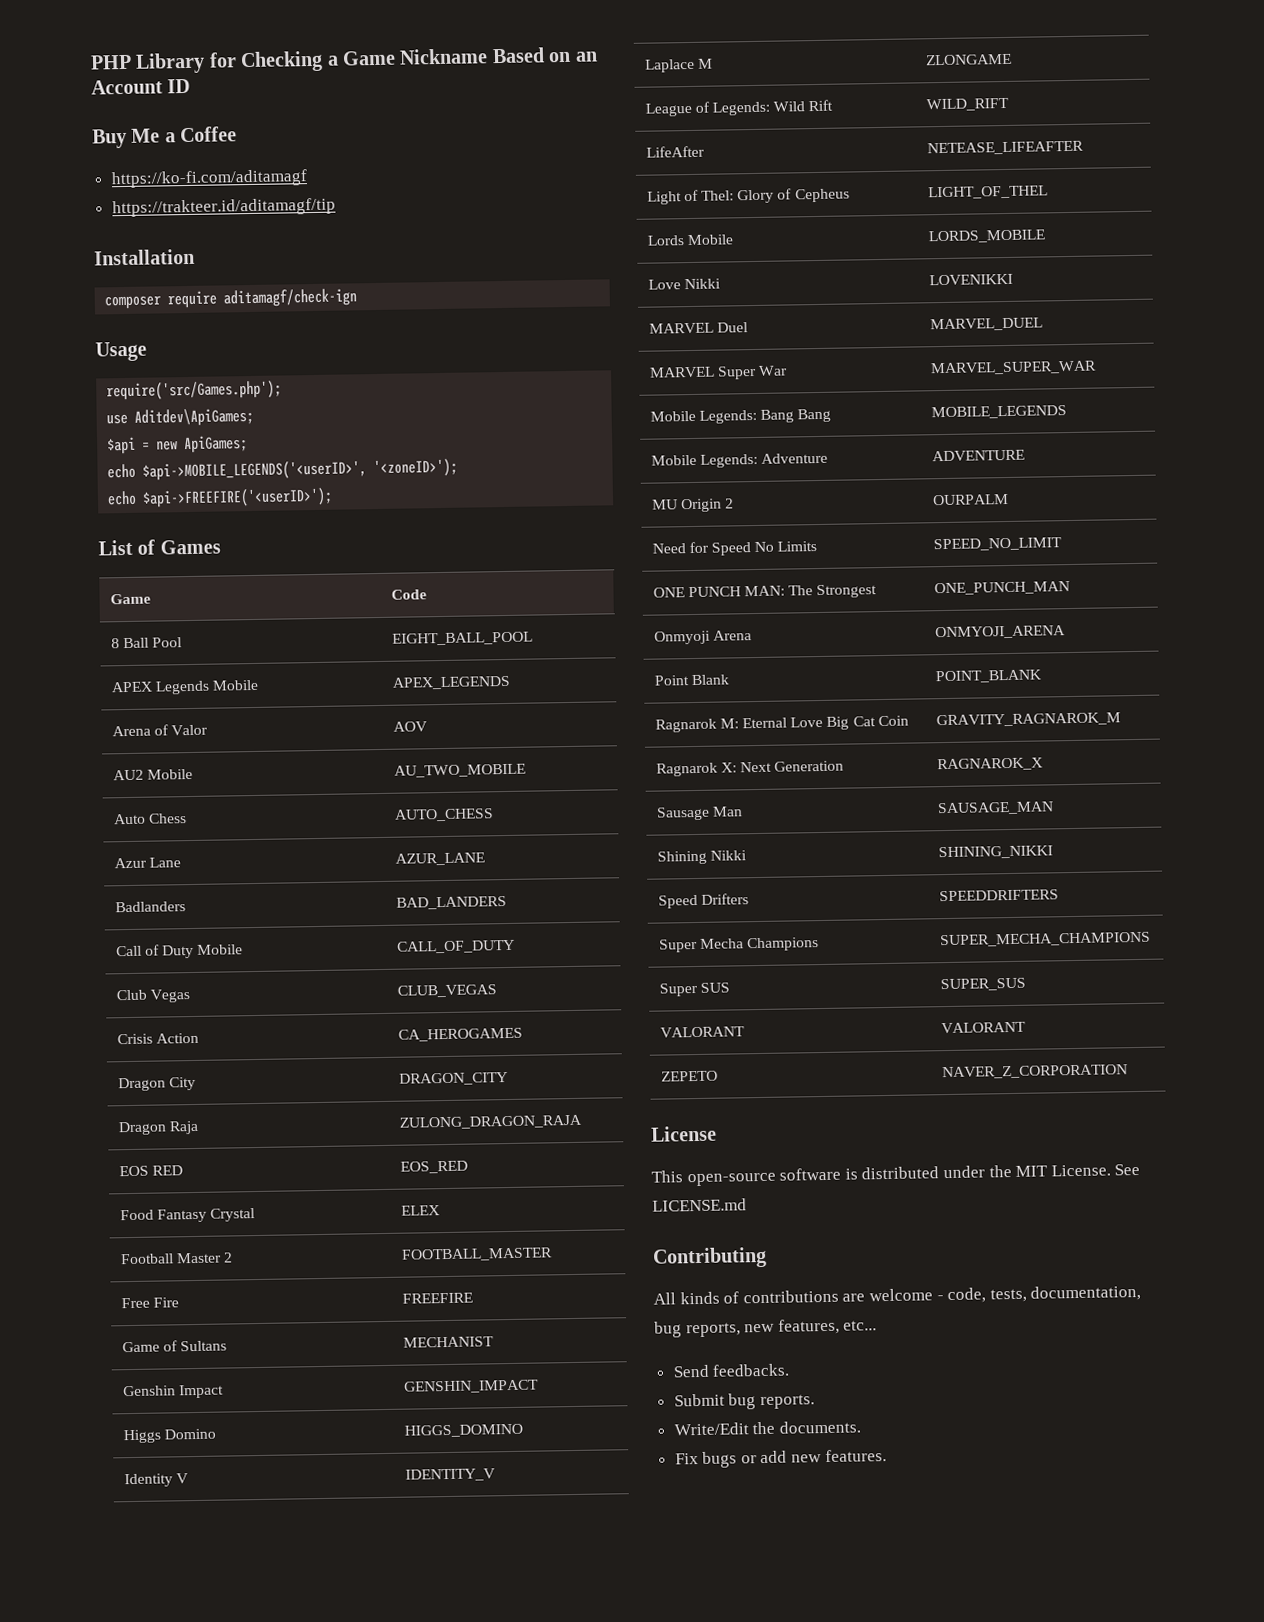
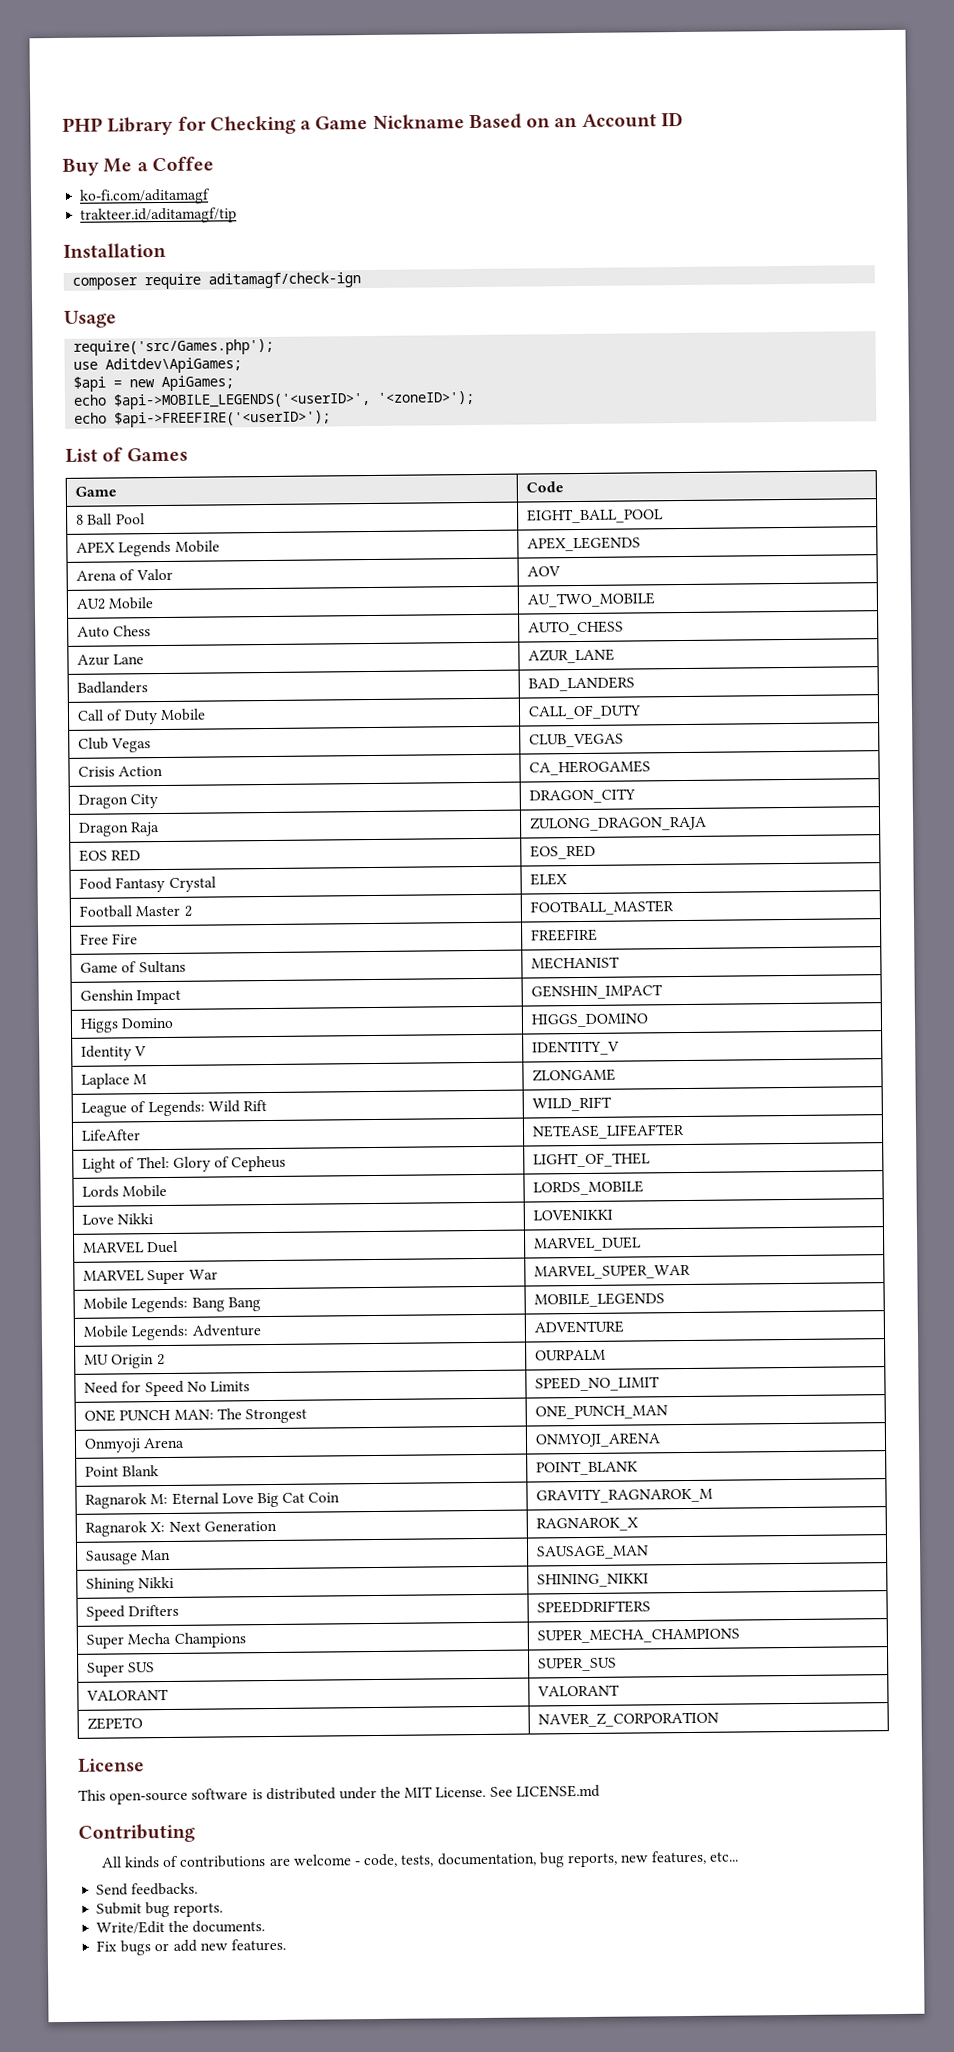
[110,169,308,189] [111,197,336,218] https://ko-fi.com/aditamagf // https://trakteer.id/aditamagf/tip -> [79,188,212,205] [80,207,238,224] ko-fi.com/aditamagf // trakteer.id/aditamagf/tip

